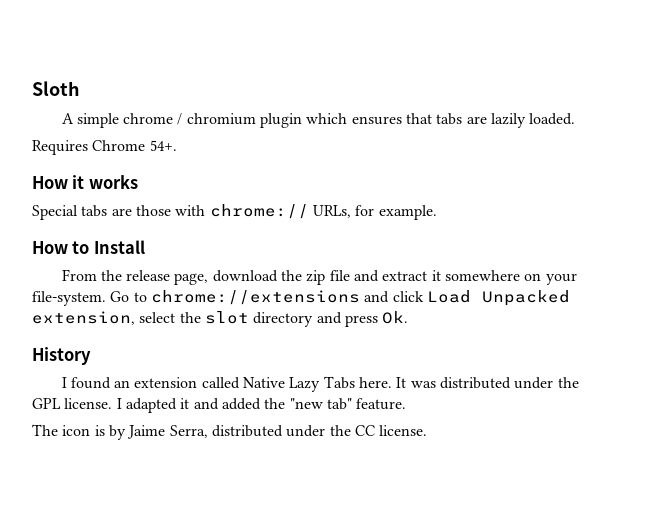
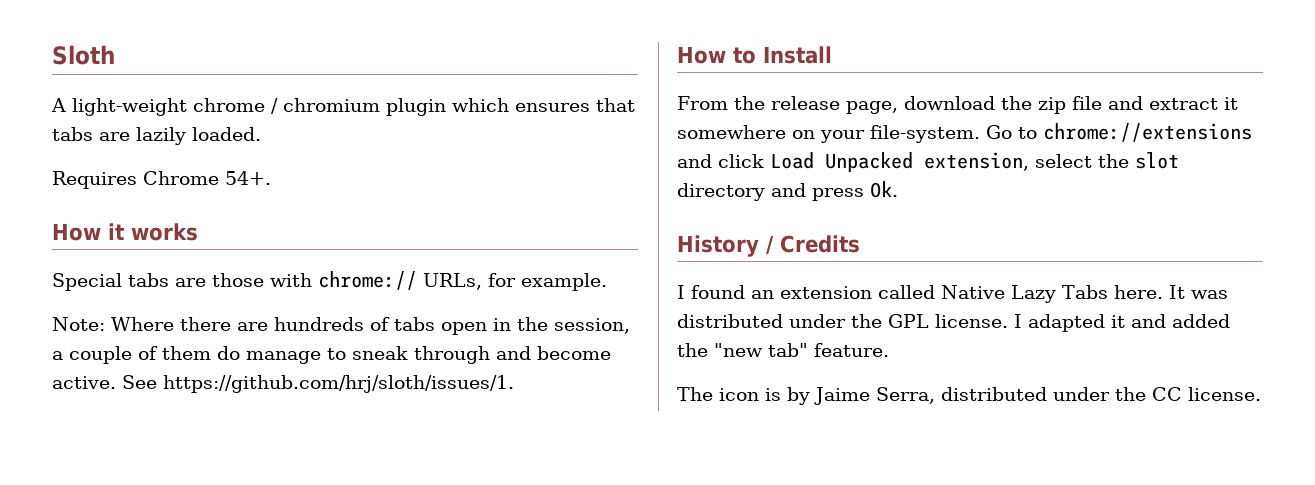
[76,113,119,128] simple -> [72,98,187,116] light-weight
(437, 212) none -> [52,317,630,335] [52,346,611,364] [52,375,514,393] // Note: Where there are hundreds of tabs open in the session, a couple of them do manage to sneak through and become active. See https://github.com/hrj/sloth/issues/1.
(91, 356) none -> [766,235,860,255] / Credits

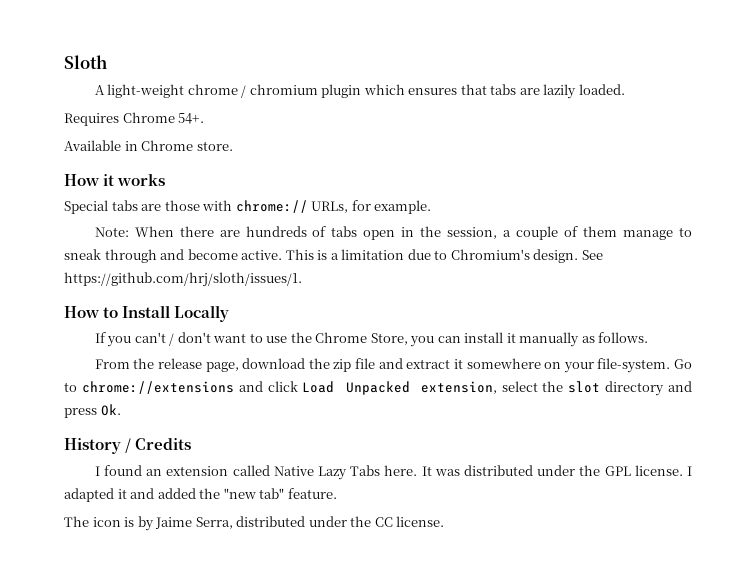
(271, 178) none -> [64,140,233,151] // Available in Chrome store.
[111,317,174,331] Where -> [134,226,174,237] When
[217,346,240,360] do -> (618, 231) none
(116, 382) none -> [285,249,579,263] This is a limitation due to Chromium's design.
(832, 55) none -> [174,305,230,322] [94,332,649,347] Locally // If you can't / don't want to use the Chrome Store, you can install it manually as follows.

